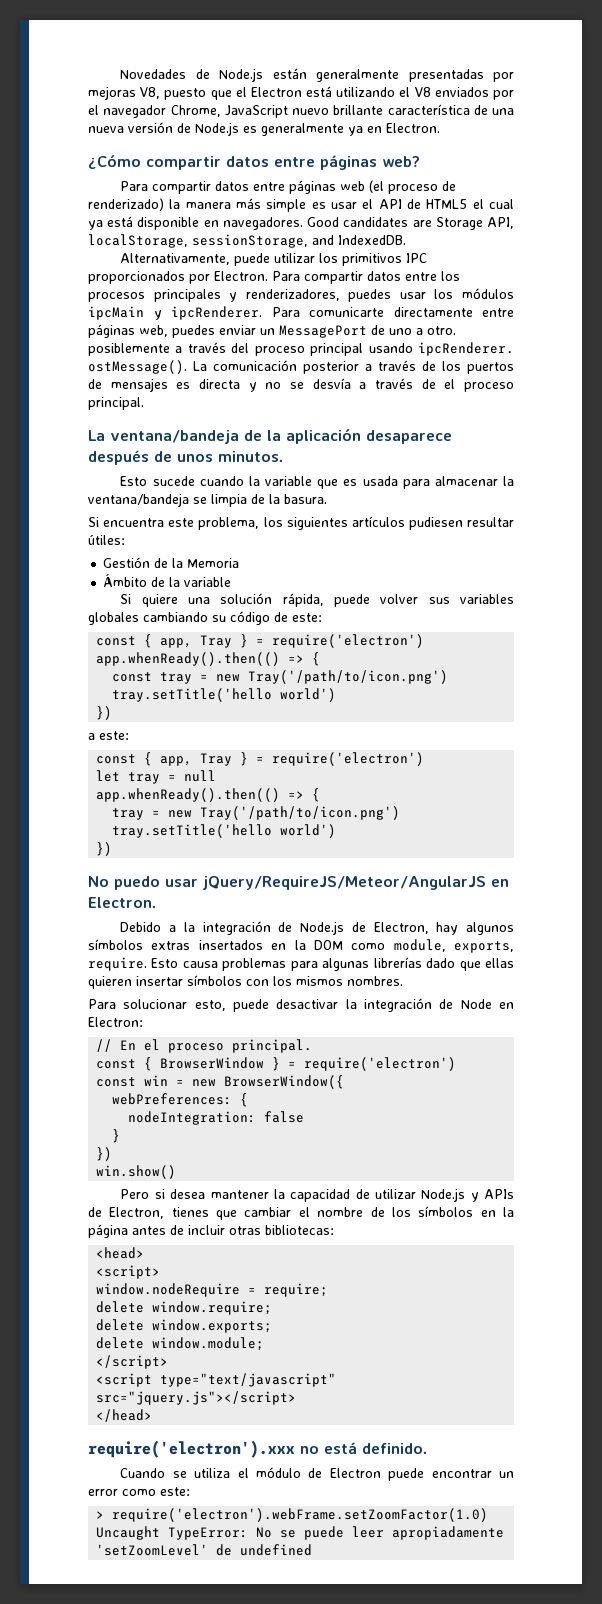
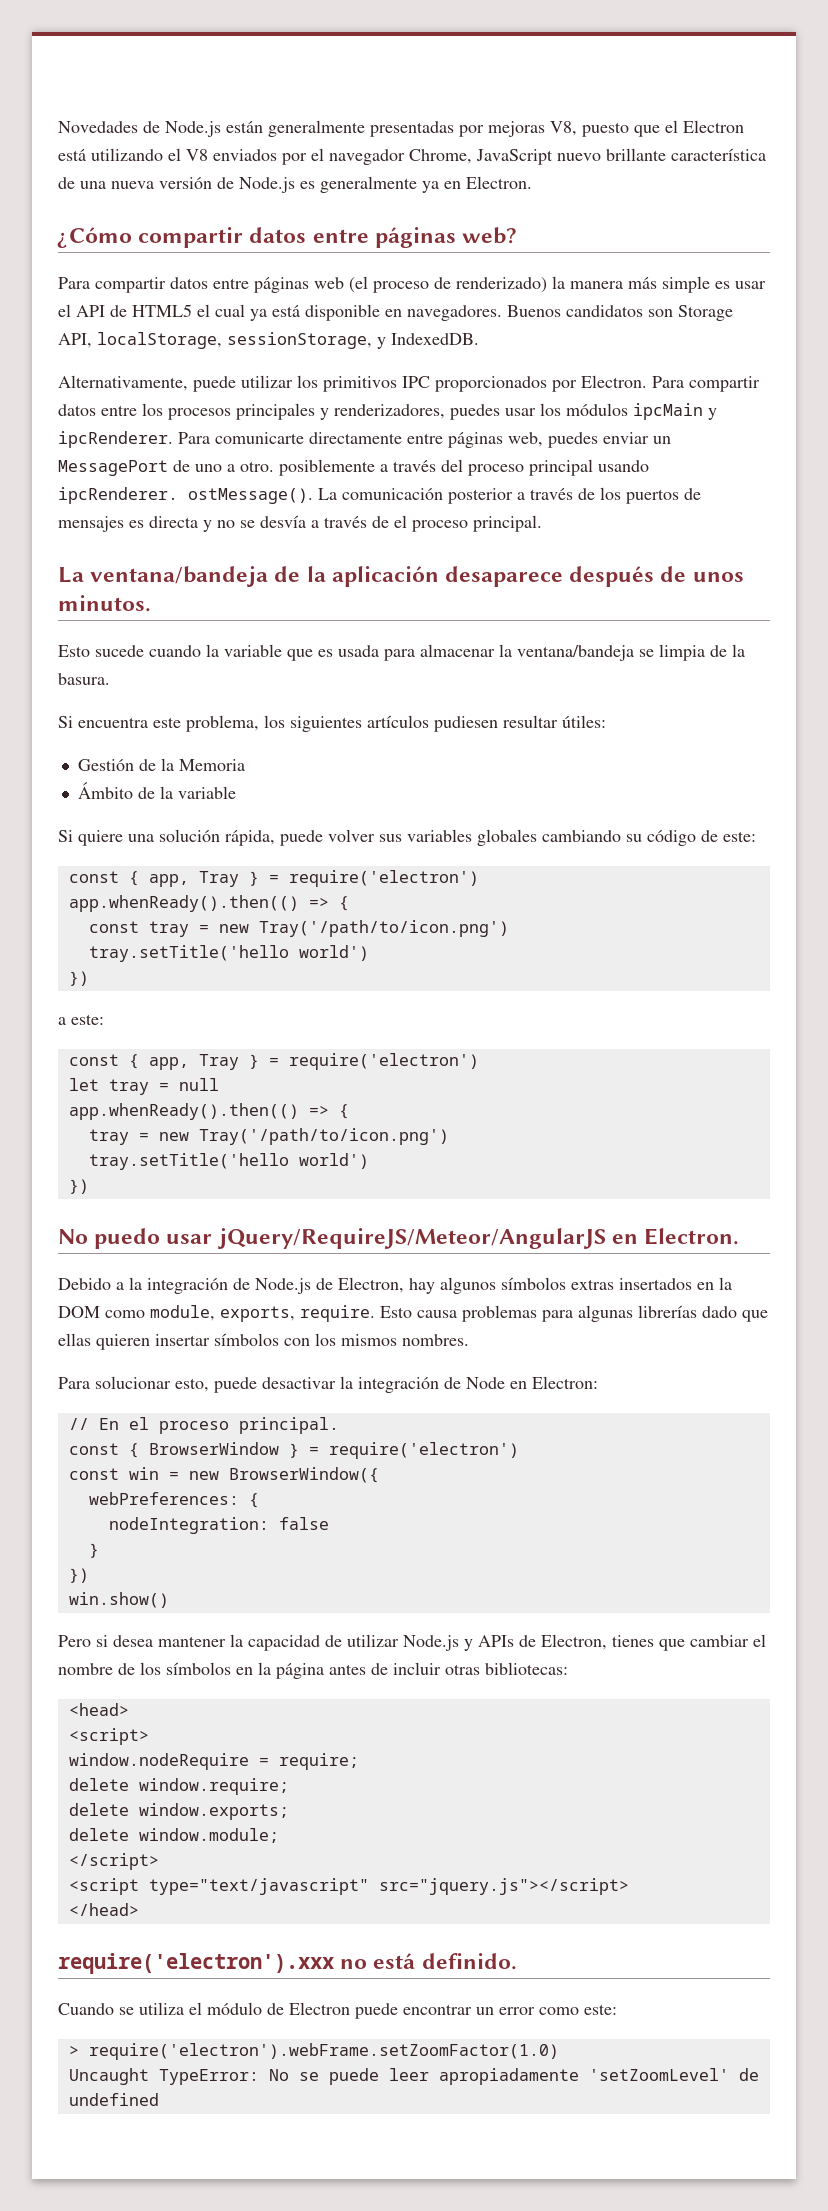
[307,217,432,227] Good candidates are -> [507,305,673,317] Buenos candidatos son
[312,235,334,245] and -> [377,337,386,349] y

